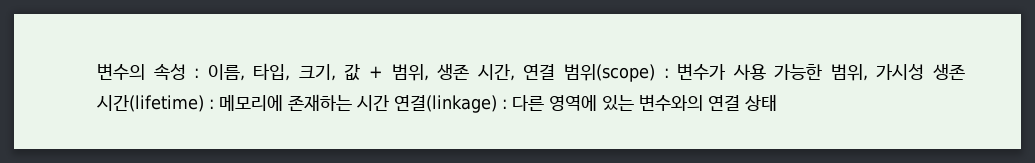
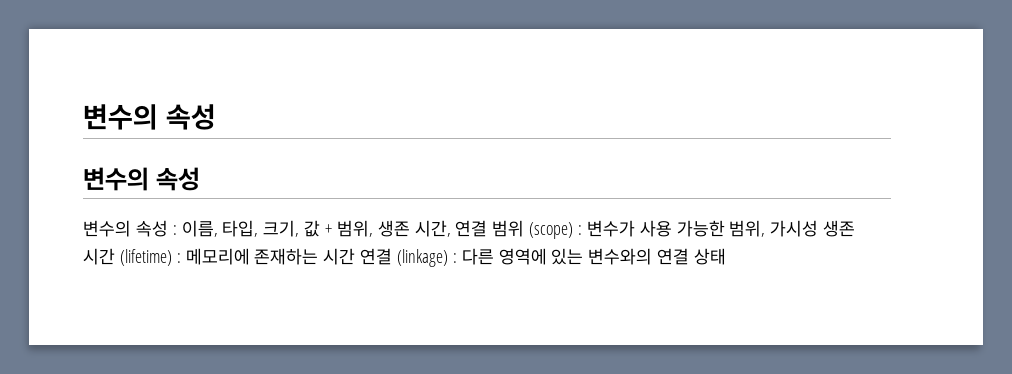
[97,63,186,81] 변수의 속성 -> [83,104,216,130] [83,167,200,191] [83,220,168,237] 변수의 속성 // 변수의 속성 // 변수의 속성
[563,64,655,82] 범위(scope) -> [492,220,574,239] 범위 (scope)
[97,95,204,112] 시간(lifetime) -> [83,248,172,266] 시간 (lifetime)
[394,95,497,113] 연결(linkage) -> [360,248,449,267] 연결 (linkage)

